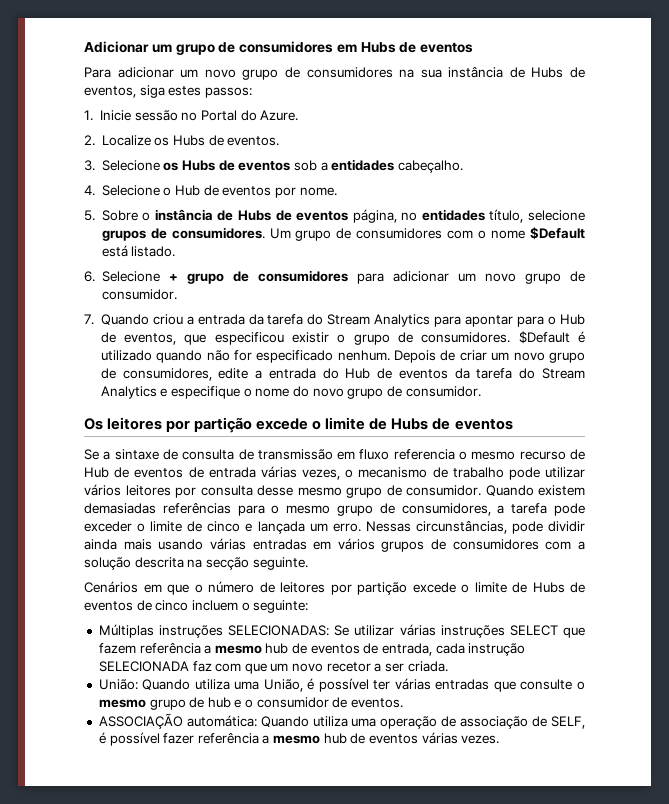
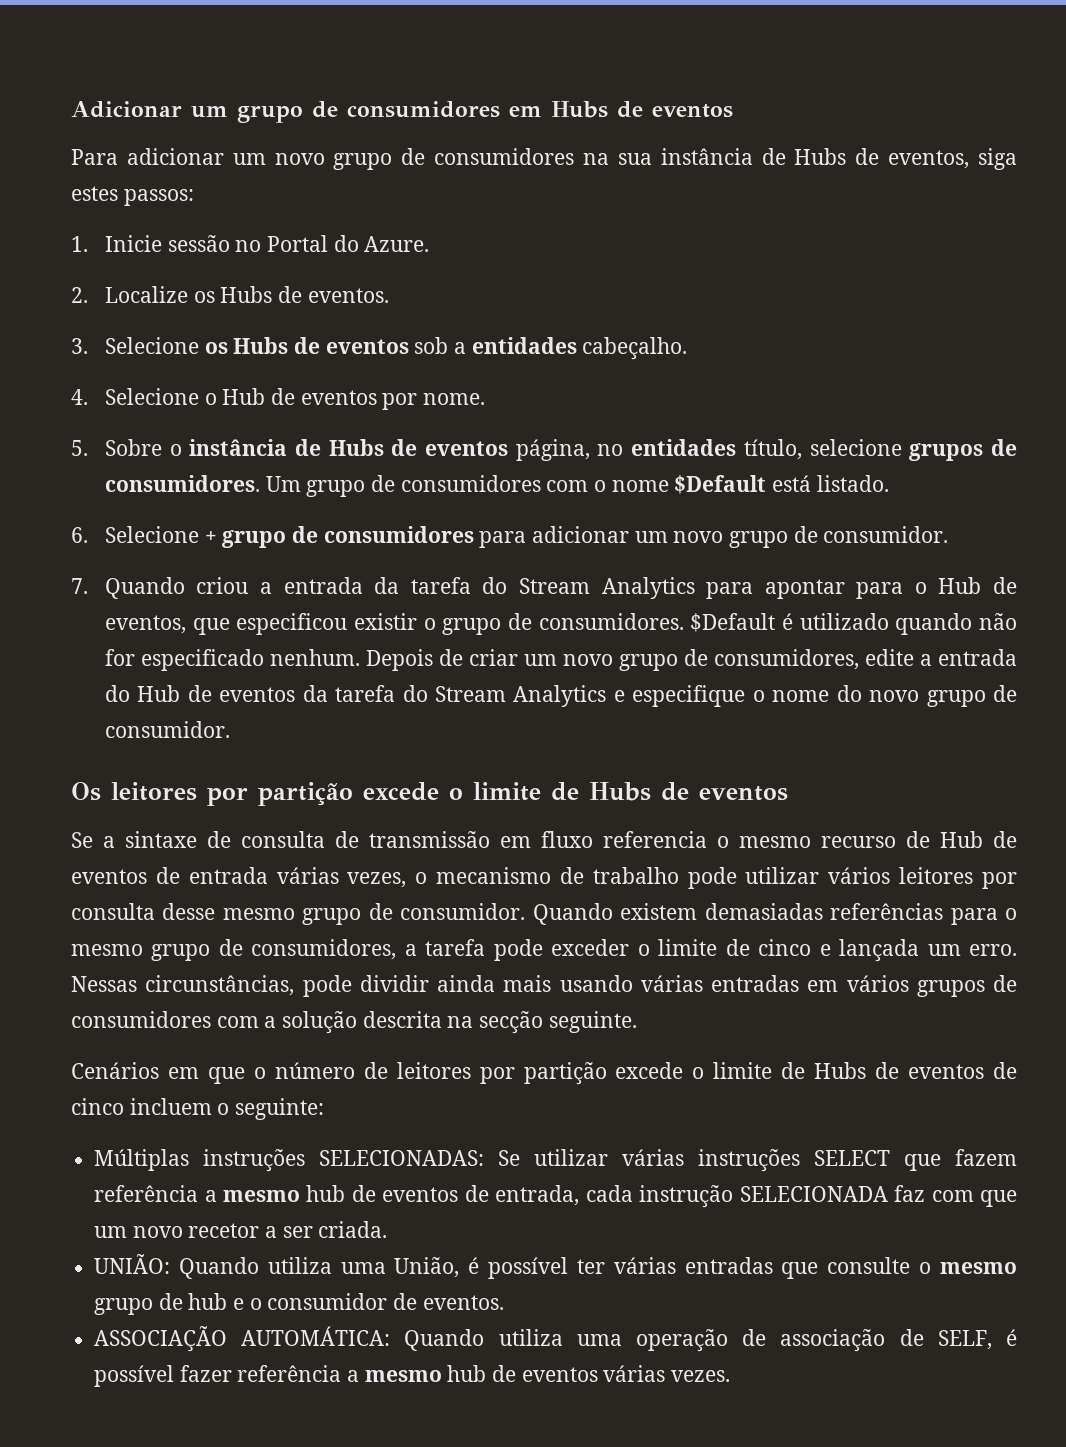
[98,679,138,690] União: -> [94,1254,171,1274] UNIÃO:
[186,715,257,727] automática: -> [241,1326,391,1346] AUTOMÁTICA:

